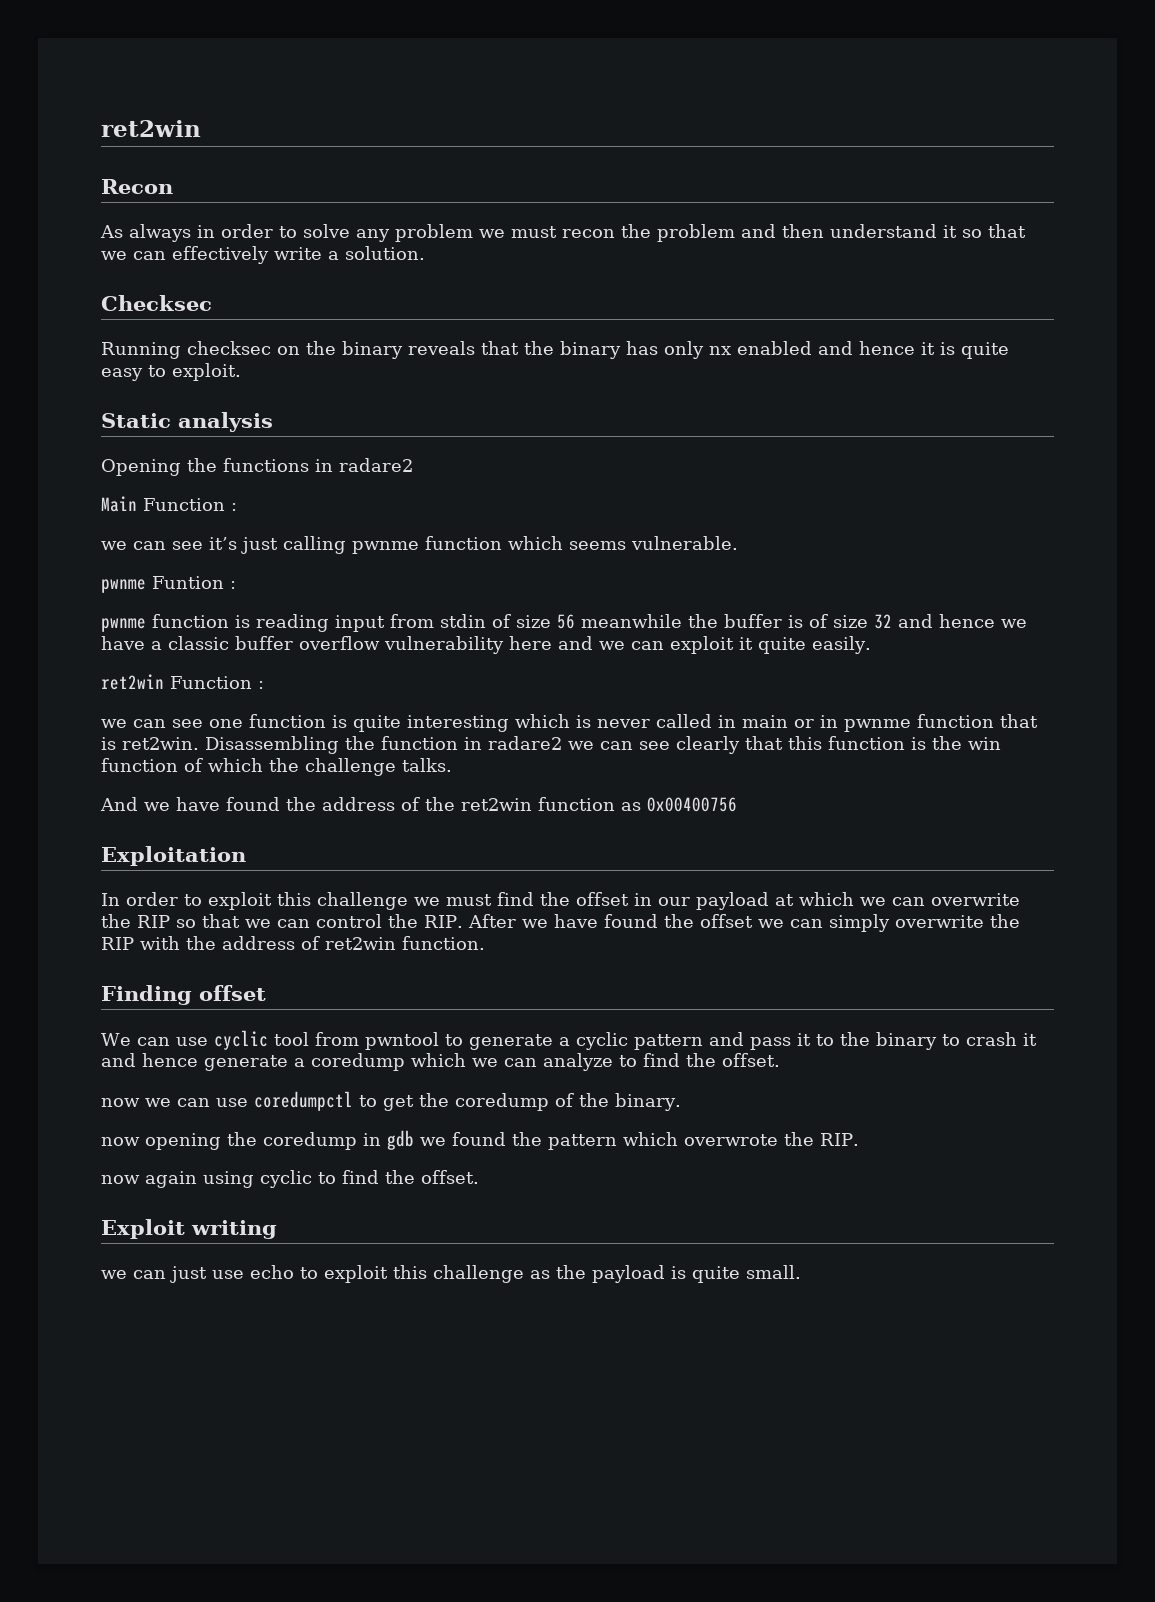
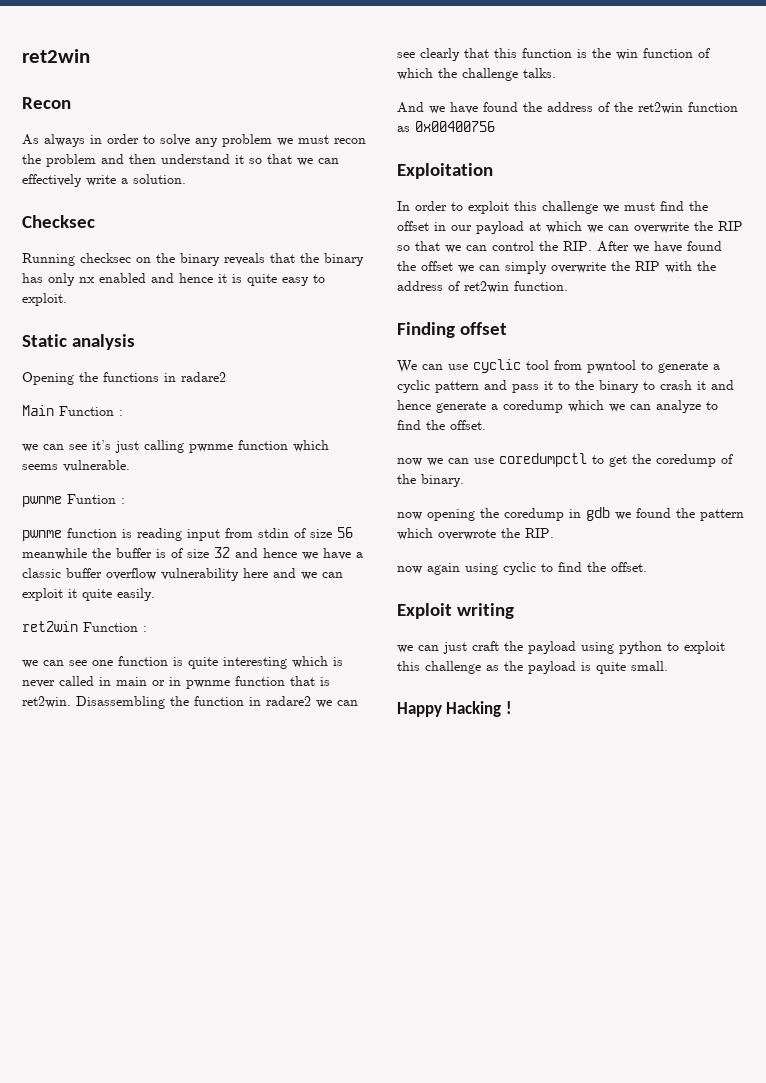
[212,1265,294,1279] use echo -> [472,641,662,654] craft the payload using python
(801, 1272) none -> [397,701,512,717] // Happy Hacking !

